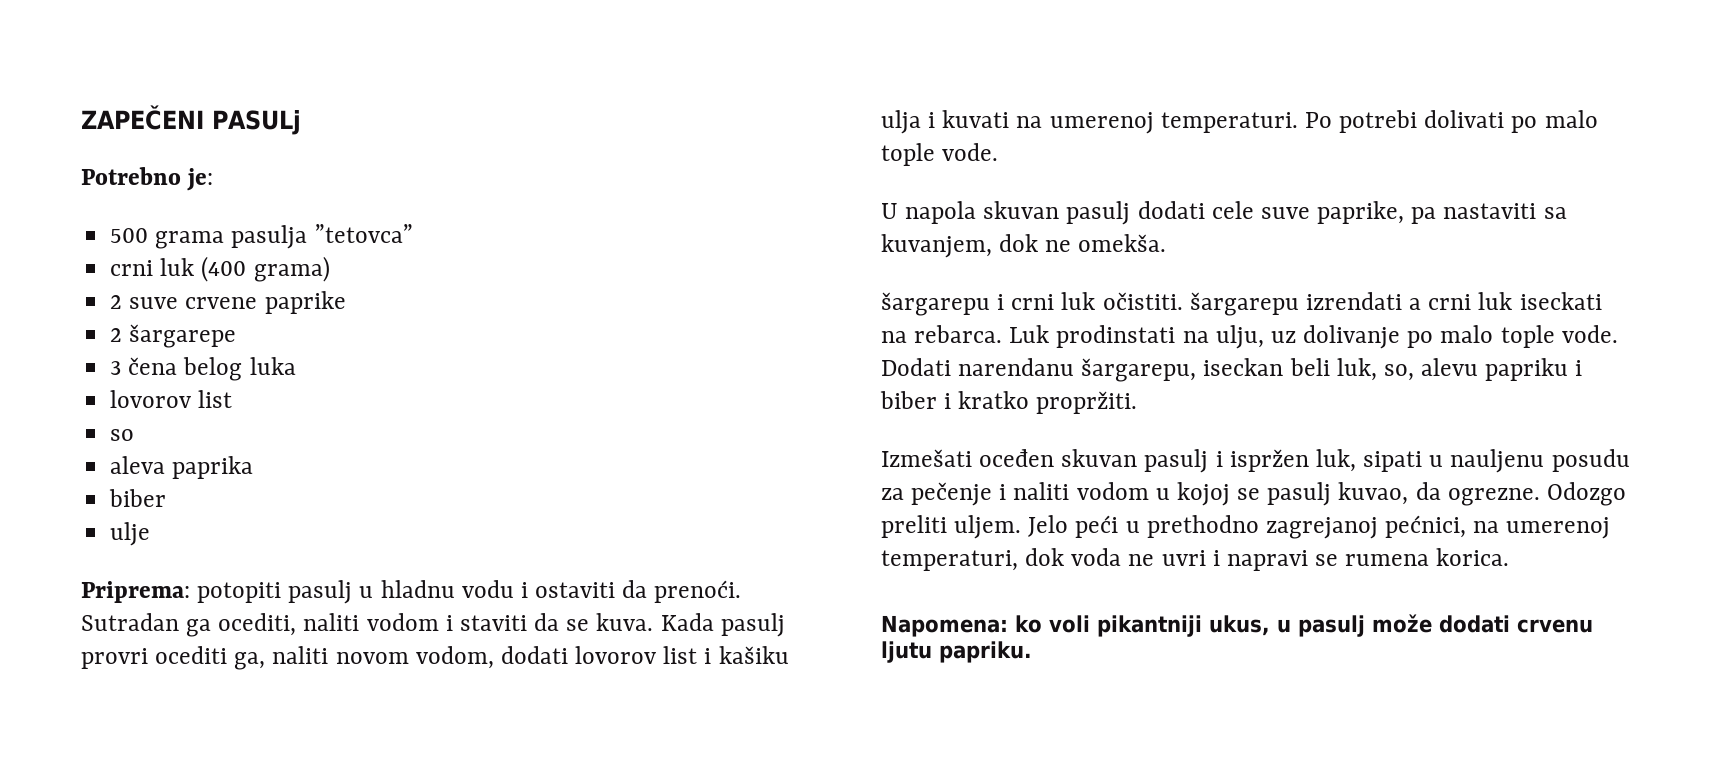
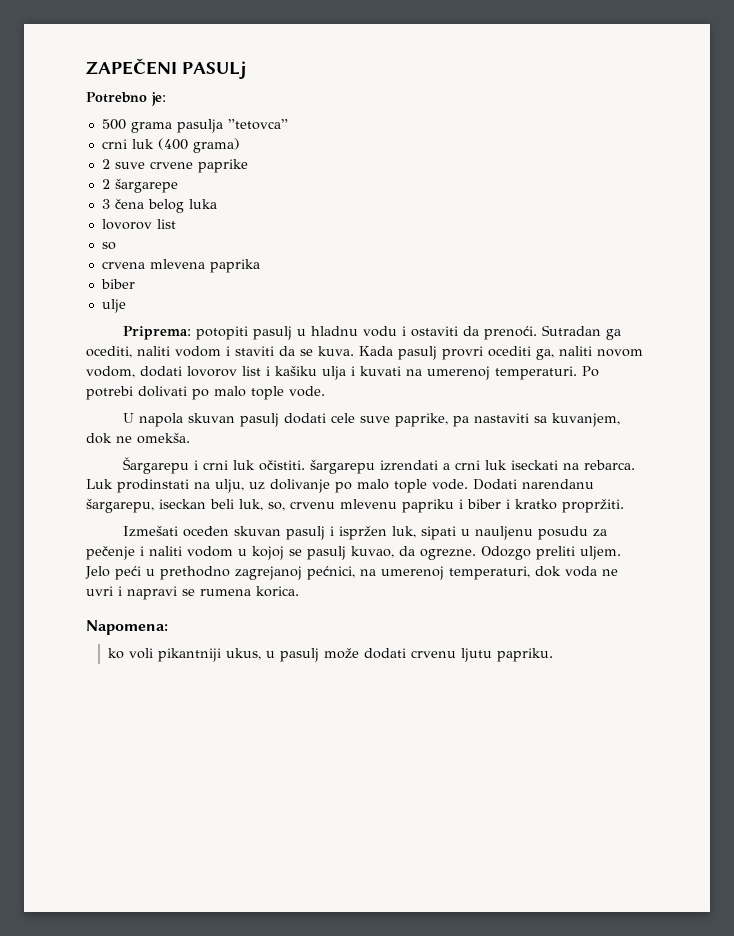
[110,456,166,474] aleva -> [101,259,205,269] crvena mlevena
[881,292,990,316] šargarepu -> [122,457,189,474] Šargarepu
[1421,358,1479,376] alevu -> [290,499,397,509] crvenu mlevenu
(1008, 626) none -> (168, 627) //

